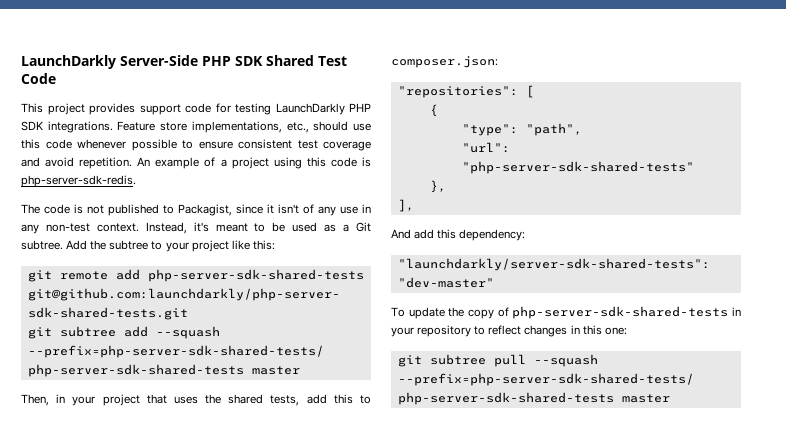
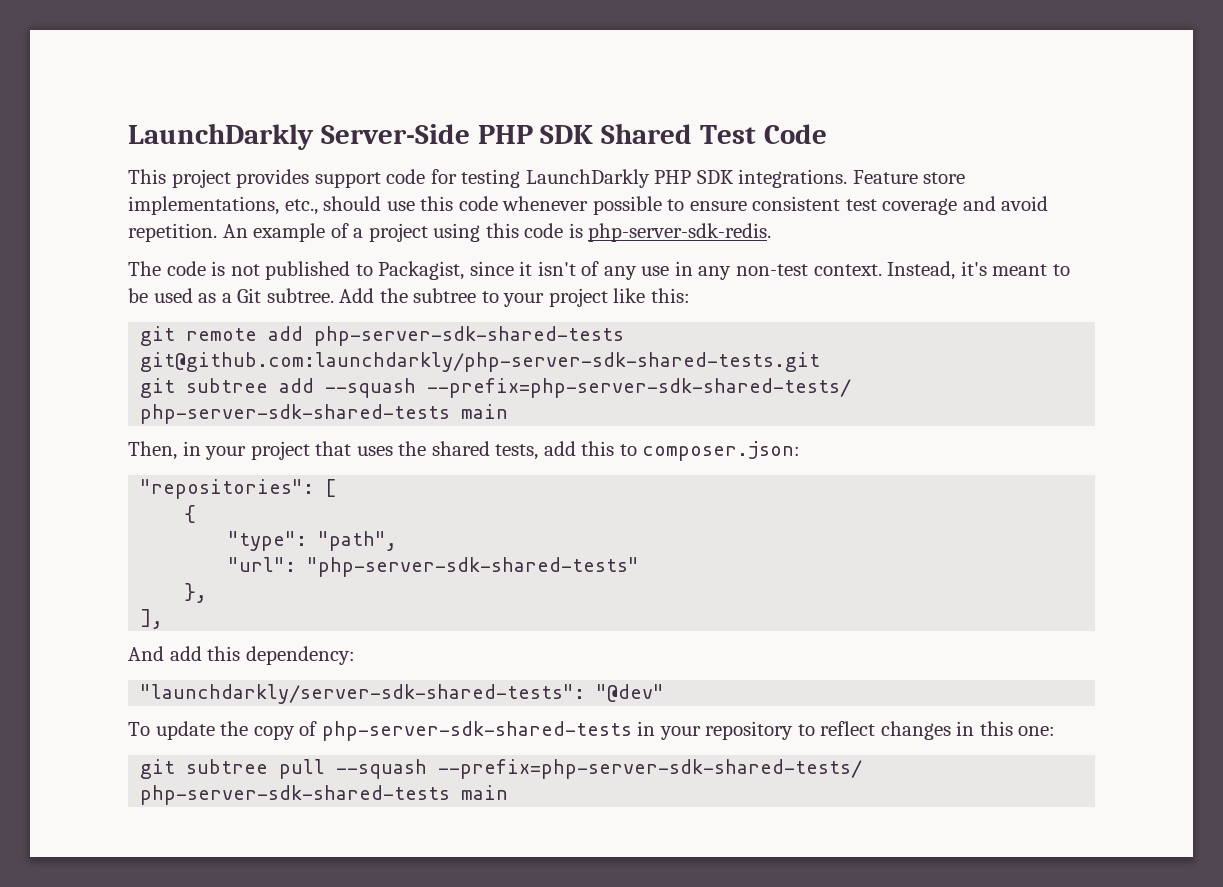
[251,366,300,375] master -> [461,404,509,419] main
[397,277,494,288] "dev-master" -> [596,684,665,702] "@dev"
[621,394,670,403] master -> [461,785,509,800] main

